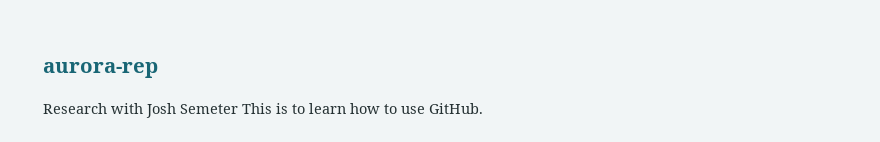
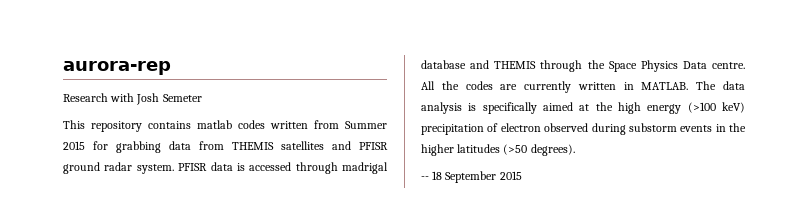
[242,103,483,114] This is to learn how to use GitHub. -> [63,120,387,132] [63,141,388,153] [63,162,388,174] [421,60,745,72] [421,81,745,93] [421,102,745,114] [421,123,746,135] [421,144,575,156] [421,171,522,183] // This repository contains matlab codes written from Summer 2015 for grabbing data from THEMIS satellites and PFISR ground radar system. PFISR data is accessed through madrigal database and THEMIS through the Space Physics Data centre. All the codes are currently written in MATLAB. The data analysis is specifically aimed at the high energy (>100 keV) precipitation of electron observed during substorm events in the higher latitudes (>50 degrees). // -- 18 September 2015

